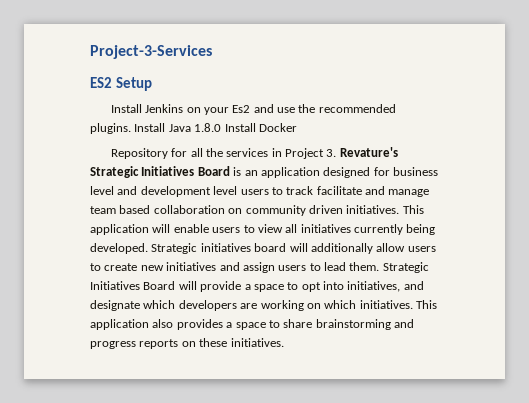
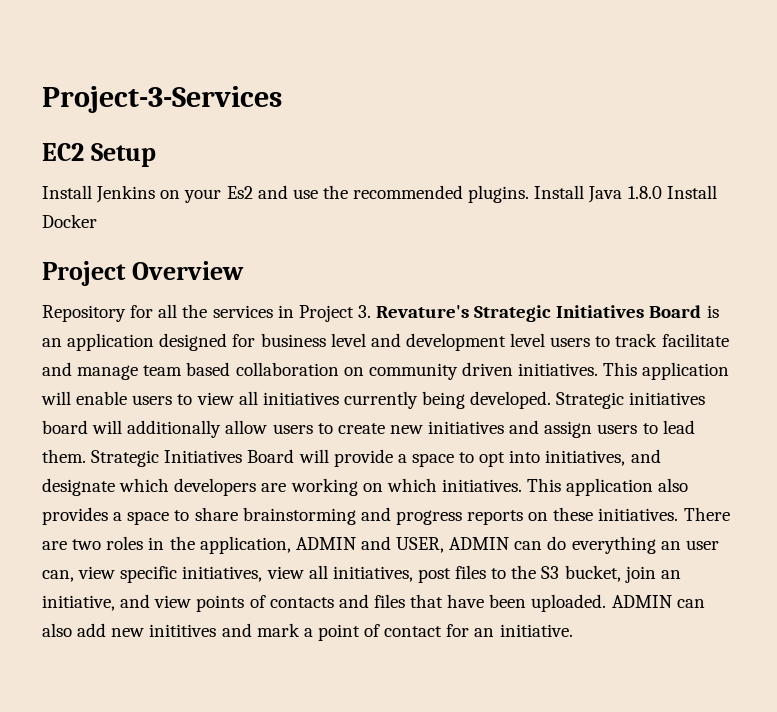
[90,77,112,88] ES2 -> [42,143,84,161] EC2
(297, 127) none -> [42,261,244,286] // Project Overview
(284, 342) none -> [683,507,730,521] [42,536,719,554] [42,565,681,583] [42,594,705,612] [42,623,573,641] There are two roles in the application, ADMIN and USER, ADMIN can do everything an user can, view specific initiatives, view all initiatives, post files to the S3 bucket, join an initiative, and view points of contacts and files that have been uploaded. ADMIN can also add new inititives and mark a point of contact for an initiative.

